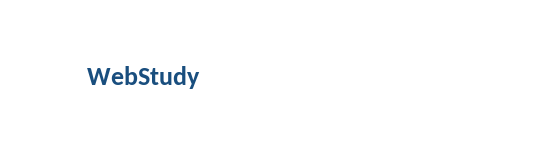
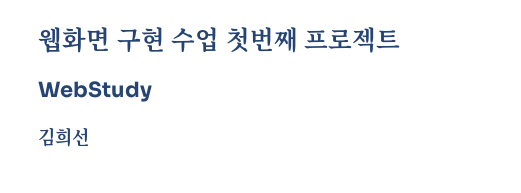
(87, 77) none -> [38,27,401,53] 웹화면 구현 수업 첫번째 프로젝트 //
(200, 77) none -> [38,127,89,147] // 김희선

